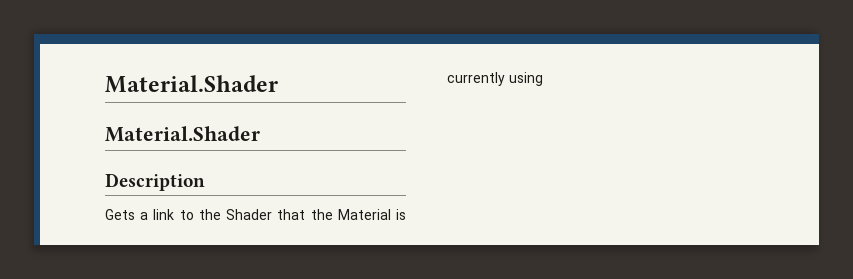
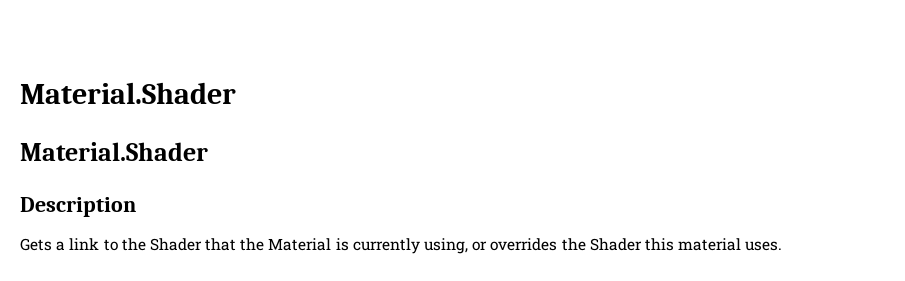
[509,72,543,86] using -> [424,238,783,254] using, or overrides the Shader this material uses.

